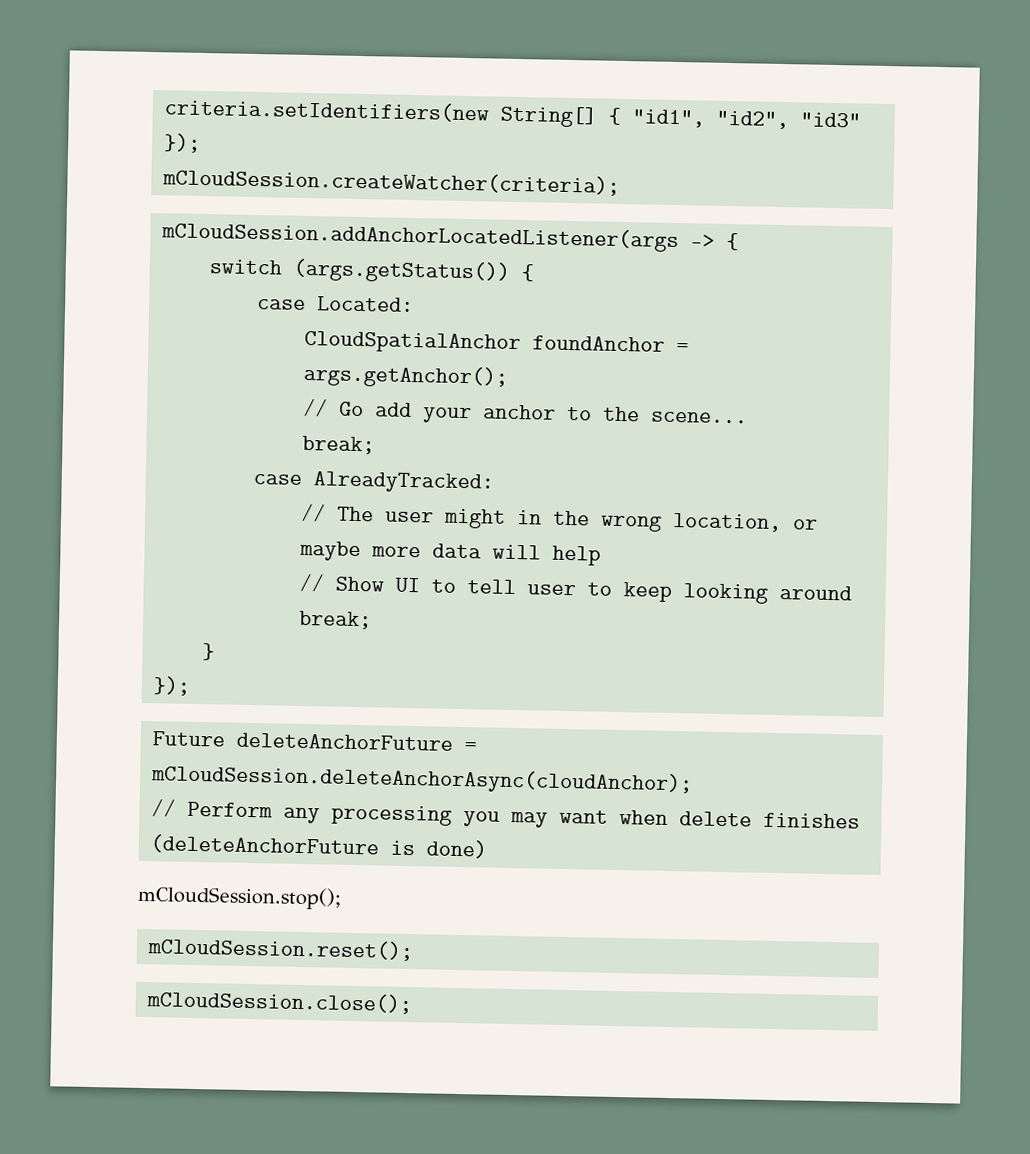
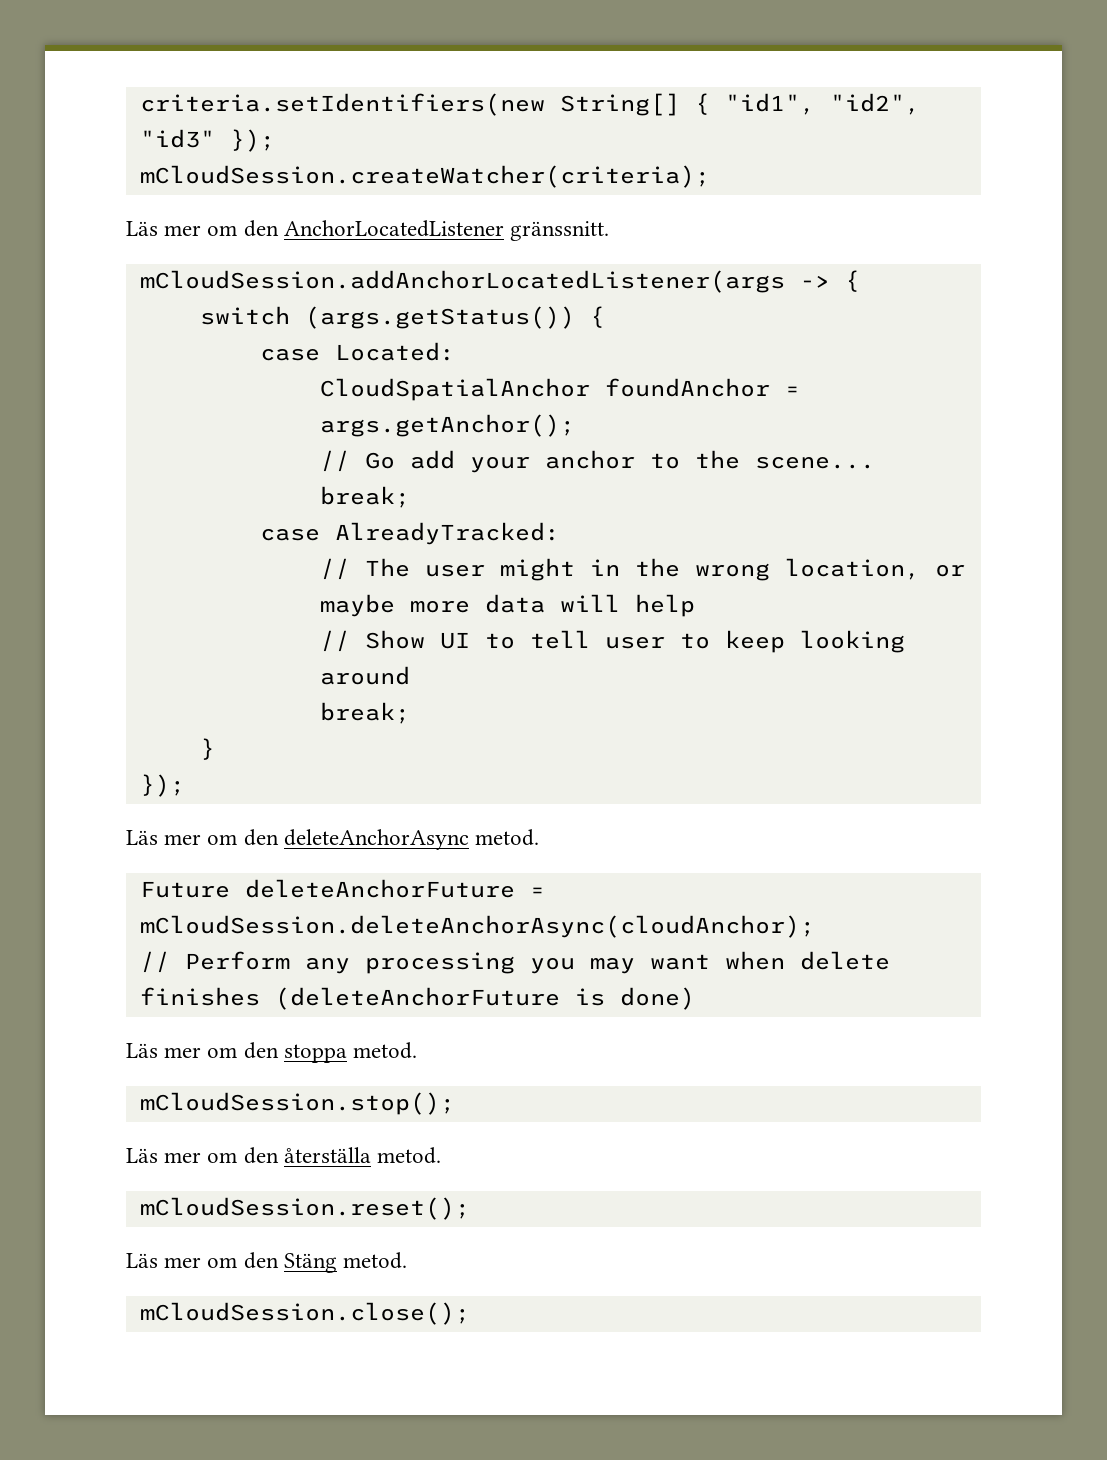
(621, 182) none -> [126,220,610,241] // Läs mer om den AnchorLocatedListener gränssnitt.
(192, 686) none -> [126,829,540,850] // Läs mer om den deleteAnchorAsync metod.
[137,884,342,910] [147,937,415,962] mCloudSession.stop(); // mCloudSession.reset(); -> [126,1042,418,1063] [139,1092,455,1115] [126,1147,442,1164] [139,1197,470,1220] [126,1252,408,1273] Läs mer om den stoppa metod. // mCloudSession.stop(); // Läs mer om den återställa metod. // mCloudSession.reset(); // Läs mer om den Stäng metod.

